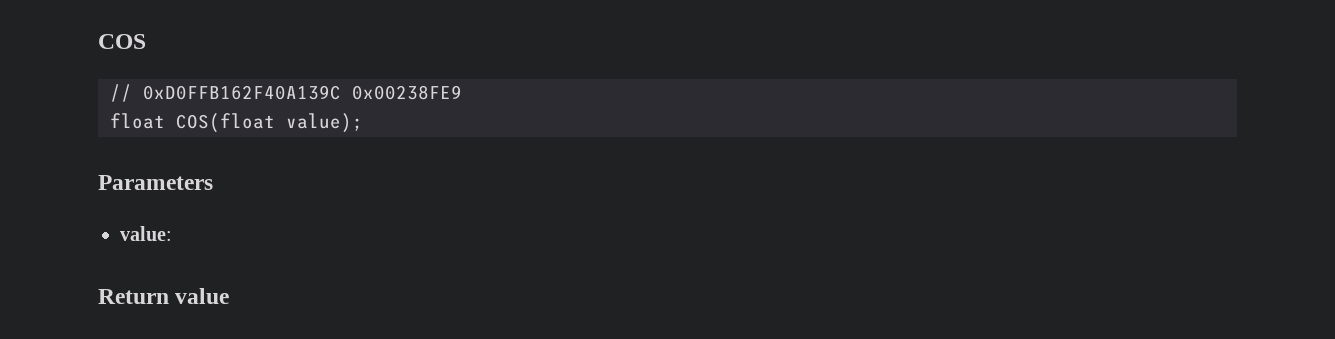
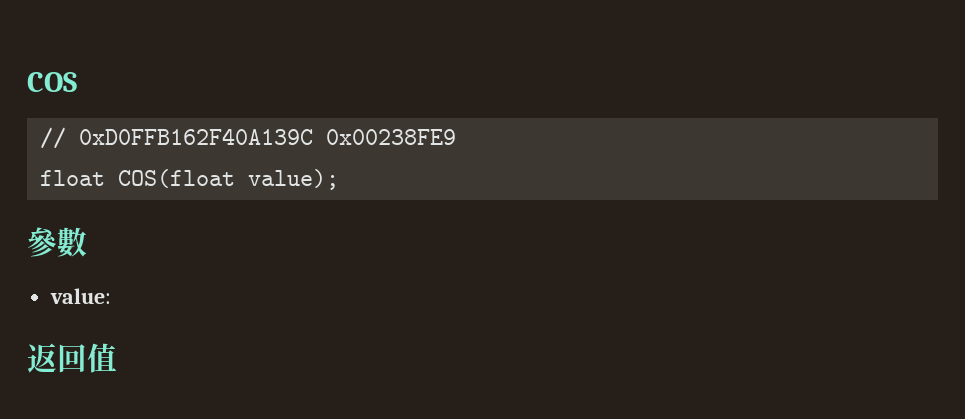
[98,175,213,190] Parameters -> [27,227,87,257] 參數
[98,288,230,304] Return value -> [27,343,117,373] 返回值

